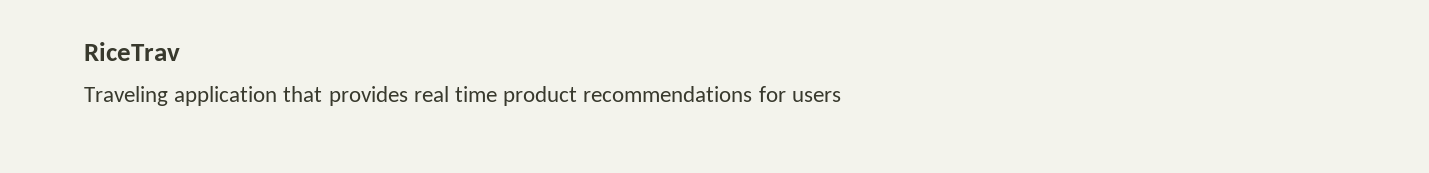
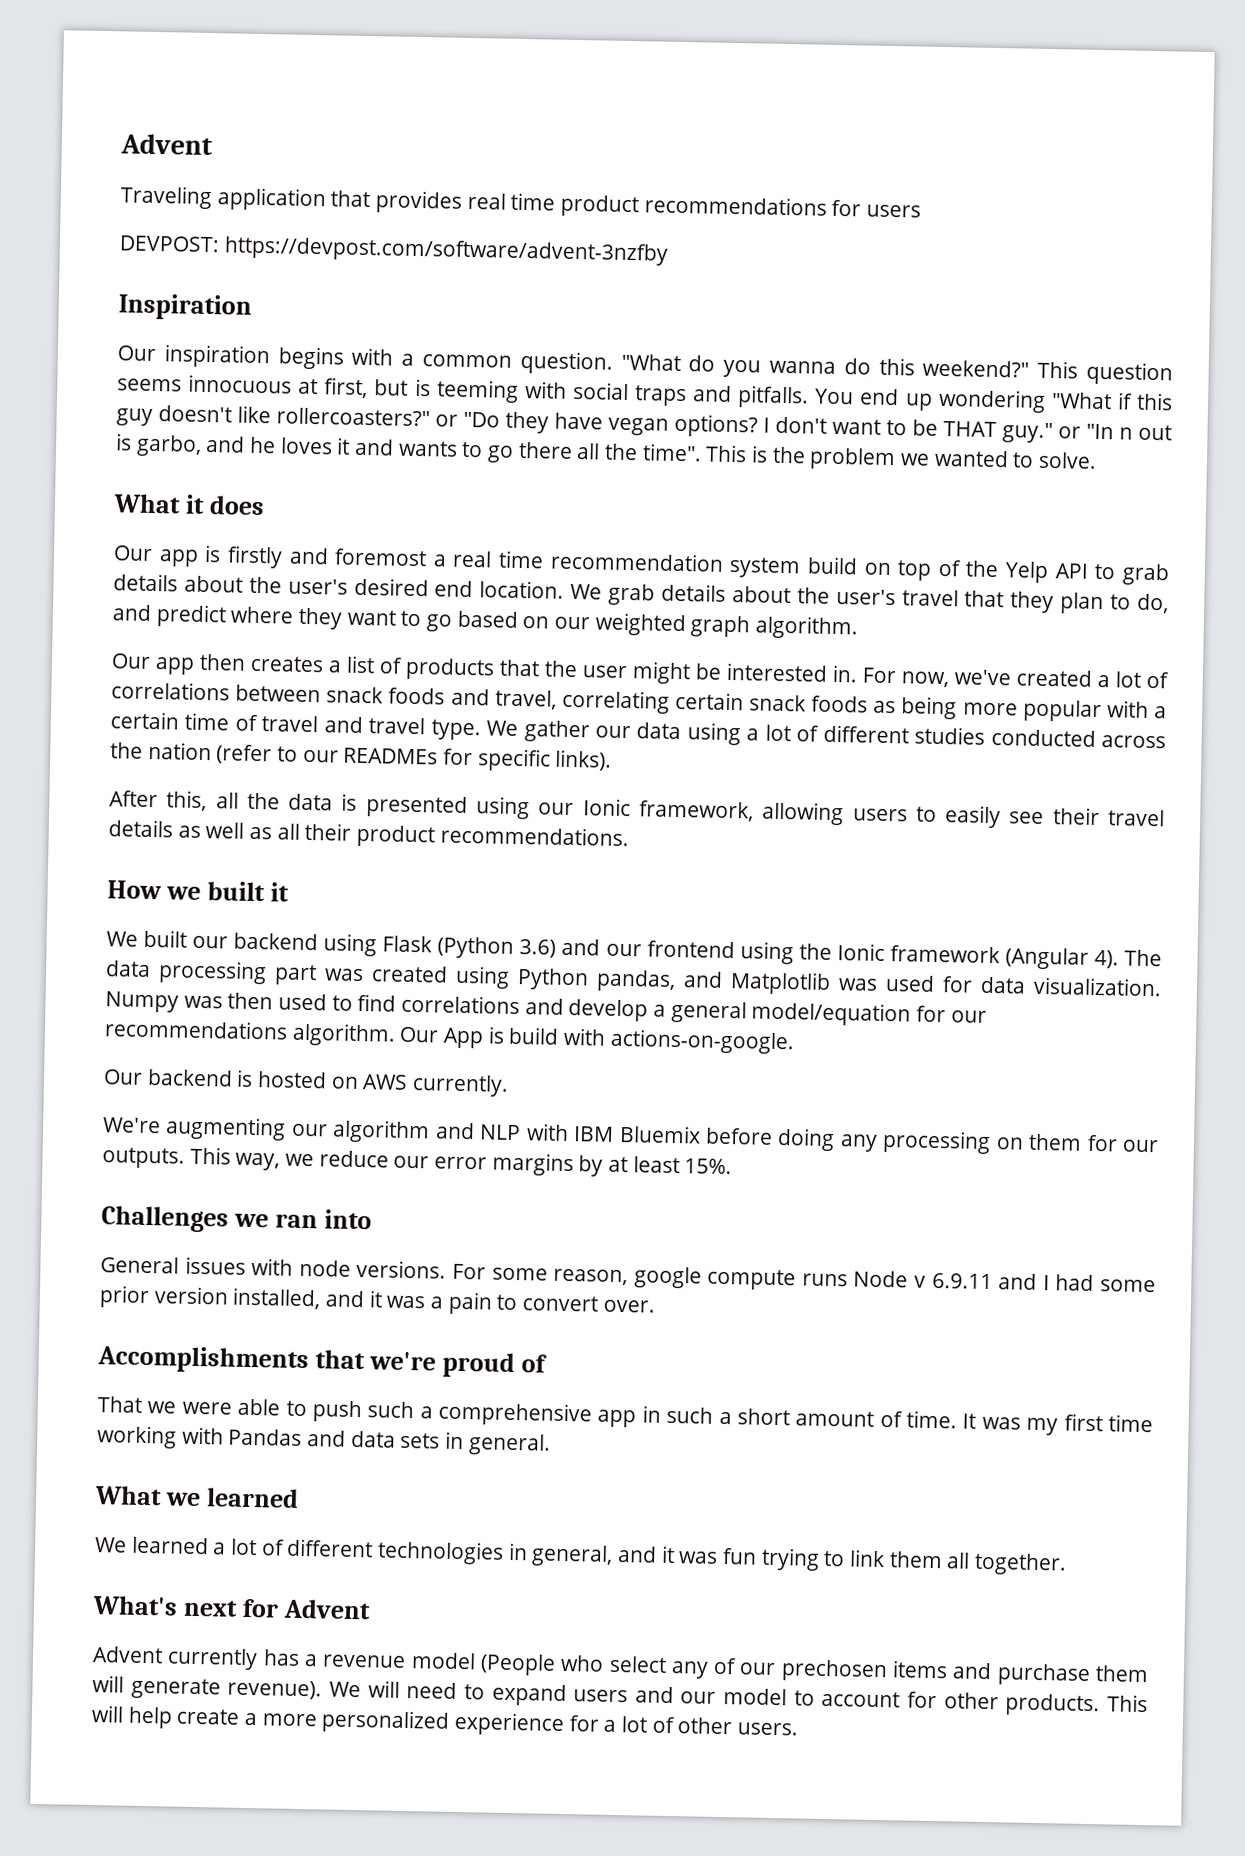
[84,42,180,61] RiceTrav -> [120,133,214,156] Advent
(841, 96) none -> [119,235,669,266] [118,293,252,321] [117,344,1173,386] [117,374,1173,413] [116,405,1172,444] [115,433,1098,471] [113,493,265,516] [113,544,1170,586] [113,573,1170,615] [112,604,859,640] [111,653,1169,689] [111,681,1167,723] [110,711,1166,749] [110,741,613,772] [109,790,1165,829] [108,819,629,848] [107,880,289,902] [106,929,1162,970] [105,960,1162,997] [105,991,987,1027] [104,1019,795,1055] [103,1068,510,1097] [103,1116,1159,1155] [102,1146,733,1177] [101,1205,372,1233] [100,1256,1157,1293] [99,1285,655,1315] [97,1345,547,1379] [97,1396,1154,1436] [97,1425,551,1456] [94,1485,299,1508] [95,1536,1068,1576] [92,1595,371,1620] [92,1646,1149,1687] [92,1675,1148,1717] [91,1705,799,1737] // DEVPOST: https://devpost.com/software/advent-3nzfby // Inspiration // Our inspiration begins with a common question. "What do you wanna do this weekend?" This question seems innocuous at first, but is teeming with social traps and pitfalls. You end up wondering "What if this guy doesn't like rollercoasters?" or "Do they have vegan options? I don't want to be THAT guy." or "In n out is garbo, and he loves it and wants to go there all the time". This is the problem we wanted to solve. // What it does // Our app is firstly and foremost a real time recommendation system build on top of the Yelp API to grab details about the user's desired end location. We grab details about the user's travel that they plan to do, and predict where they want to go based on our weighted graph algorithm. // Our app then creates a list of products that the user might be interested in. For now, we've created a lot of correlations between snack foods and travel, correlating certain snack foods as being more popular with a certain time of travel and travel type. We gather our data using a lot of different studies conducted across the nation (refer to our READMEs for specific links). // After this, all the data is presented using our Ionic framework, allowing users to easily see their travel details as well as all their product recommendations. // How we built it // We built our backend using Flask (Python 3.6) and our frontend using the Ionic framework (Angular 4). The data processing part was created using Python pandas, and Matplotlib was used for data visualization. Numpy was then used to find correlations and develop a general model/equation for our recommendations algorithm. Our App is build with actions-on-google. // Our backend is hosted on AWS currently. // We're augmenting our algorithm and NLP with IBM Bluemix before doing any processing on them for our outputs. This way, we reduce our error margins by at least 15%. // Challenges we ran into // General issues with node versions. For some reason, google compute runs Node v 6.9.11 and I had some prior version installed, and it was a pain to convert over. // Accomplishments that we're proud of // That we were able to push such a comprehensive app in such a short amount of time. It was my first time working with Pandas and data sets in general. // What we learned // We learned a lot of different technologies in general, and it was fun trying to link them all together. // What's next for Advent // Advent currently has a revenue model (People who select any of our prechosen items and purchase them will generate revenue). We will need to expand users and our model to account for other products. This will help create a more personalized experience for a lot of other users.

